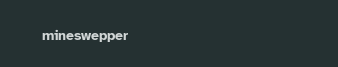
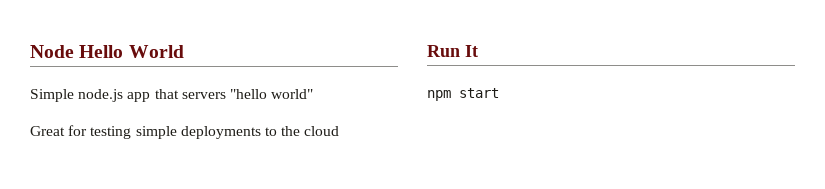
[42,29,128,42] mineswepper -> [30,45,184,58] [30,89,314,102] [30,125,340,139] [427,45,478,57] [427,88,499,101] Node Hello World // Simple node.js app that servers "hello world" // Great for testing simple deployments to the cloud // Run It // npm start

